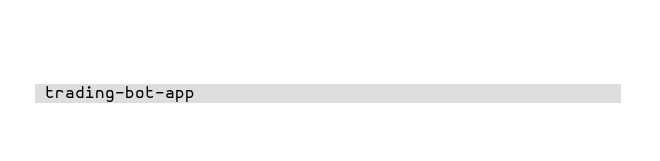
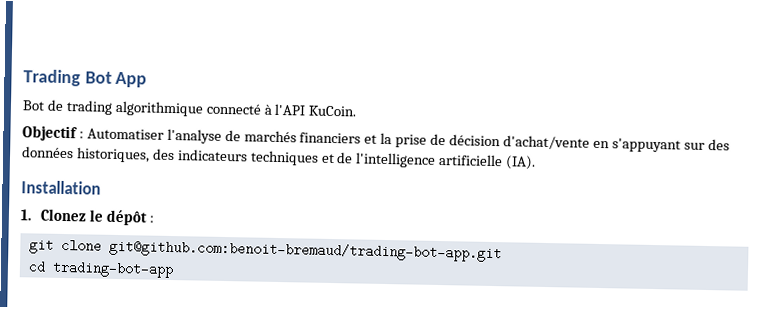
(45, 94) none -> [23,69,148,88] [22,99,358,117] [22,125,730,153] [22,146,537,170] [21,180,101,195] [20,208,154,226] [28,238,502,263] [27,260,46,274] Trading Bot App // Bot de trading algorithmique connecté à l'API KuCoin. // Objectif : Automatiser l'analyse de marchés financiers et la prise de décision d'achat/vente en s'appuyant sur des données historiques, des indicateurs techniques et de l'intelligence artificielle (IA). // Installation // 1. Clonez le dépôt : // git clone git@github.com:benoit-bremaud/trading-bot-app.git // cd

